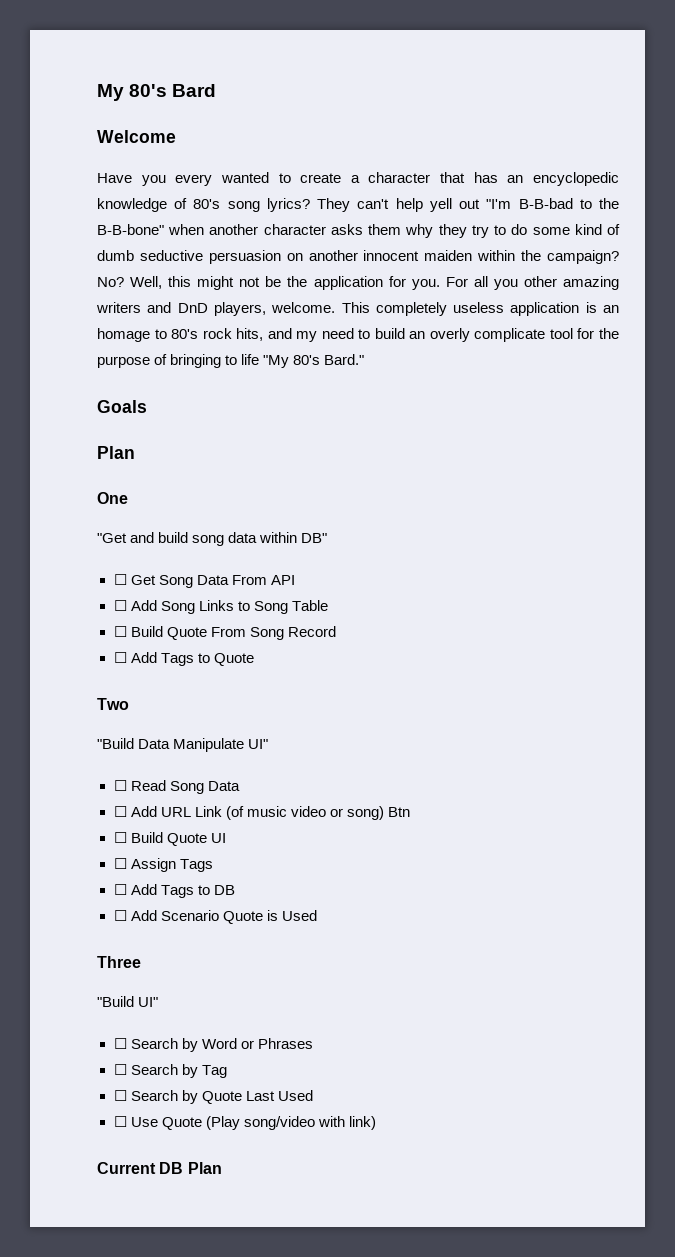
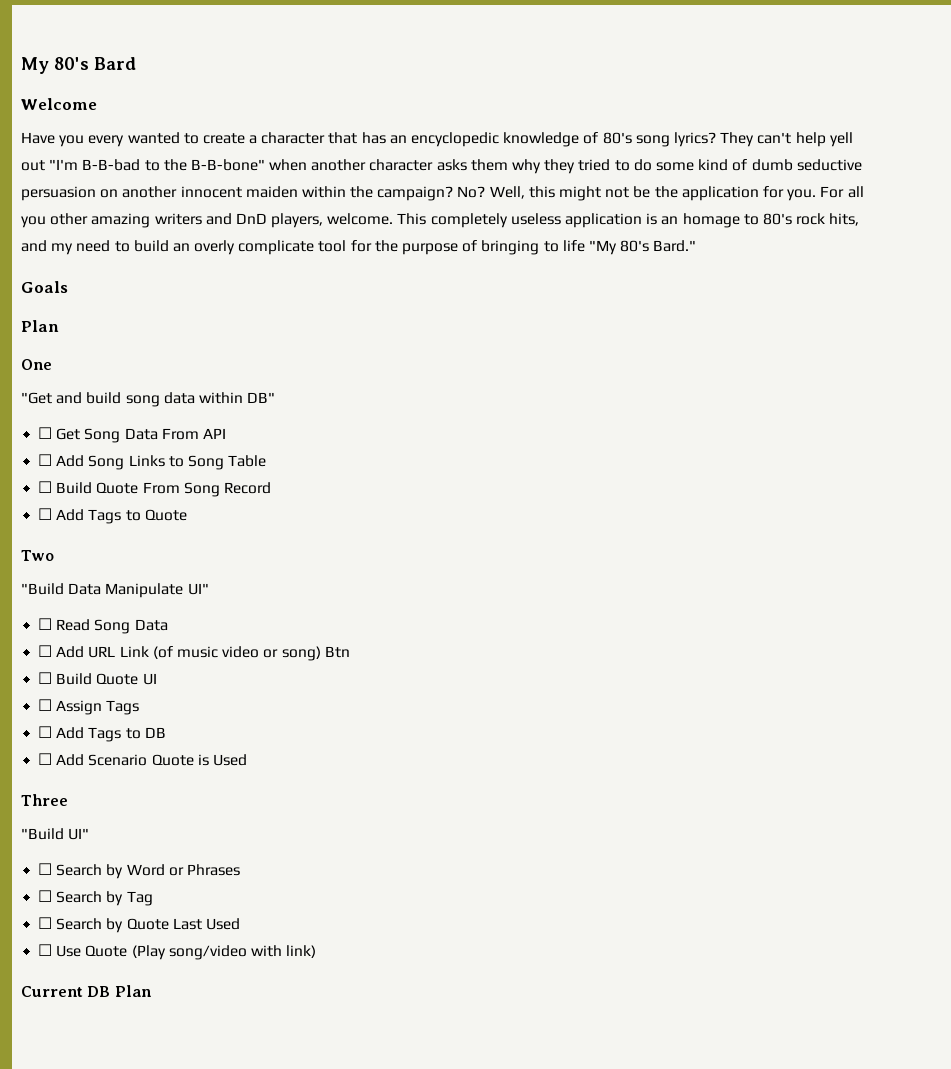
[471,225,489,238] try -> [578,159,611,171] tried

